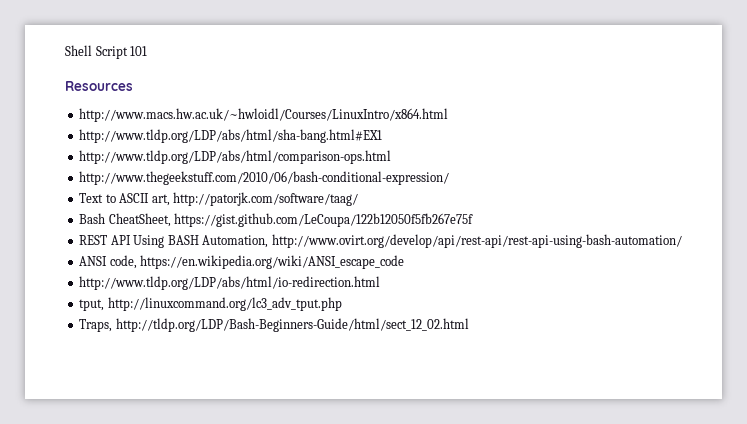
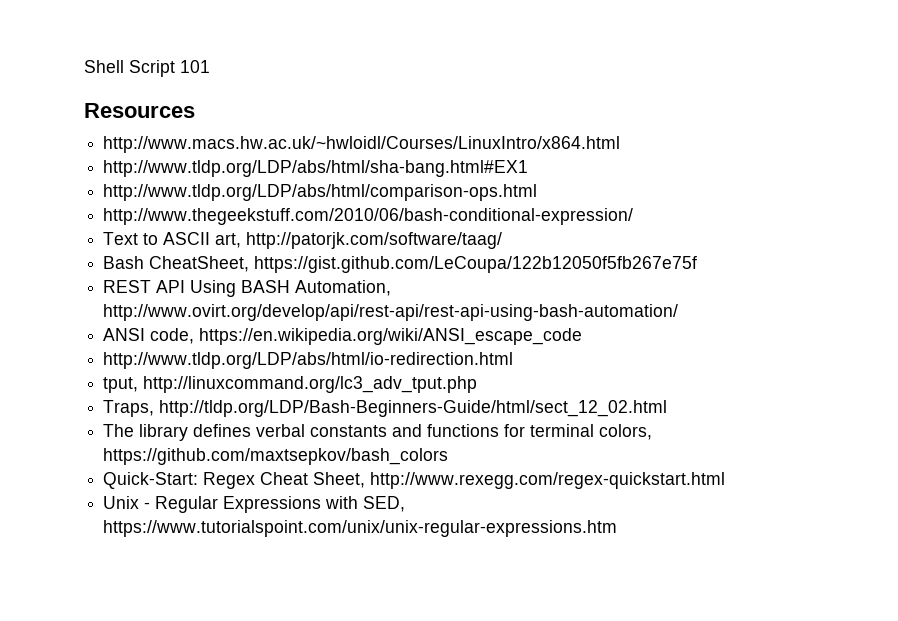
(469, 325) none -> [103,424,653,441] [103,448,449,465] [103,472,726,489] [103,496,406,513] [103,520,618,537] // The library defines verbal constants and functions for terminal colors, https://github.com/maxtsepkov/bash_colors // Quick-Start: Regex Cheat Sheet, http://www.rexegg.com/regex-quickstart.html // Unix - Regular Expressions with SED, https://www.tutorialspoint.com/unix/unix-regular-expressions.htm

